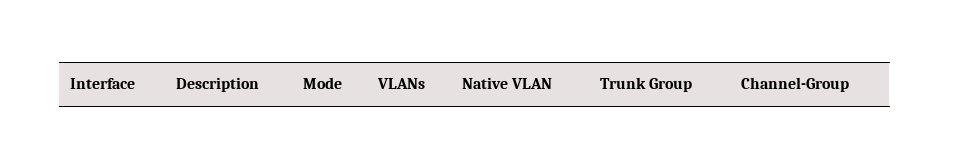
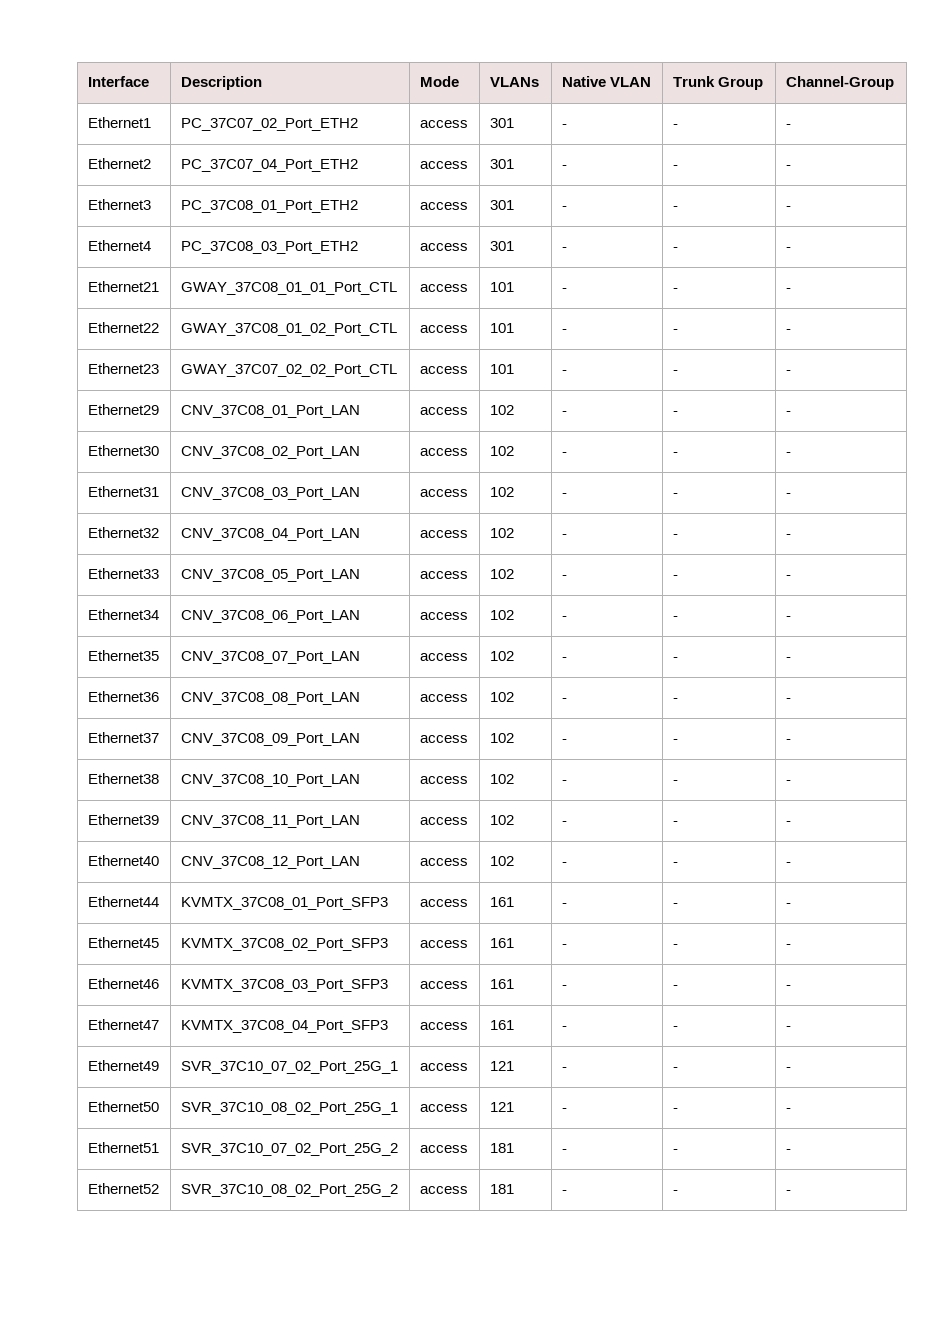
(849, 84) none -> [87,117,151,128] [180,118,358,131] [419,120,468,128] [489,118,514,128] [561,124,567,128] [672,124,678,128] [785,124,791,128] [87,158,151,169] [180,159,358,172] [419,161,468,169] [489,159,514,169] [561,165,567,169] [672,165,678,169] [785,165,791,169] [87,199,151,210] [180,200,358,213] [419,202,468,210] [489,200,514,210] [561,206,567,210] [672,206,678,210] [785,206,791,210] [87,240,151,251] [180,241,358,254] [419,243,468,251] [489,241,514,251] [561,247,567,251] [672,247,678,251] [785,247,791,251] [87,281,159,292] [180,282,397,295] [419,284,468,292] [489,282,514,292] [561,288,567,292] [672,288,678,292] [785,288,791,292] [87,322,159,333] [180,323,397,336] [419,325,468,333] [489,323,514,333] [561,329,567,333] [672,329,678,333] [785,329,791,333] [87,363,159,374] [180,364,397,377] [419,366,468,374] [489,364,514,374] [561,370,567,374] [672,370,678,374] [785,370,791,374] [87,404,159,415] [180,405,360,418] [419,407,468,415] [489,405,514,415] [561,411,567,415] [672,411,678,415] [785,411,791,415] [87,445,159,456] [180,446,360,459] [419,448,468,456] [489,446,514,456] [561,452,567,456] [672,452,678,456] [785,452,791,456] [87,486,159,497] [180,487,360,500] [419,489,468,497] [489,487,514,497] [561,493,567,497] [672,493,678,497] [785,493,791,497] [87,527,159,538] [180,528,360,541] [419,530,468,538] [489,528,514,538] [561,534,567,538] [672,534,678,538] [785,534,791,538] [87,568,159,579] [180,569,360,582] [419,571,468,579] [489,569,514,579] [561,575,567,579] [672,575,678,579] [785,575,791,579] [87,609,159,620] [180,610,360,623] [419,612,468,620] [489,610,514,620] [561,616,567,620] [672,616,678,620] [785,616,791,620] [87,650,159,661] [180,651,360,664] [419,653,468,661] [489,651,514,661] [561,657,567,661] [672,657,678,661] [785,657,791,661] [87,691,159,702] [180,692,360,705] [419,694,468,702] [489,692,514,702] [561,698,567,702] [672,698,678,702] [785,698,791,702] [87,732,159,743] [180,733,360,746] [419,735,468,743] [489,733,514,743] [561,739,567,743] [672,739,678,743] [785,739,791,743] [87,773,159,784] [180,774,360,787] [419,776,468,784] [489,774,514,784] [561,780,567,784] [672,780,678,784] [785,780,791,784] [87,814,159,825] [180,815,360,828] [419,817,468,825] [489,815,514,825] [561,821,567,825] [672,821,678,825] [785,821,791,825] [87,855,159,866] [180,856,360,869] [419,858,468,866] [489,856,514,866] [561,862,567,866] [672,862,678,866] [785,862,791,866] [87,896,159,907] [180,897,388,910] [419,899,468,907] [489,897,514,907] [561,903,567,907] [672,903,678,907] [785,903,791,907] [87,937,159,948] [180,938,388,951] [419,940,468,948] [489,938,514,948] [561,944,567,948] [672,944,678,948] [785,944,791,948] [87,978,159,989] [180,979,388,992] [419,981,468,989] [489,979,514,989] [561,985,567,989] [672,985,678,989] [785,985,791,989] [87,1019,159,1030] [180,1020,388,1033] [419,1022,468,1030] [489,1020,514,1030] [561,1026,567,1030] [672,1026,678,1030] [785,1026,791,1030] [87,1060,159,1071] [180,1061,398,1074] [419,1063,468,1071] [489,1061,514,1071] [561,1067,567,1071] [672,1067,678,1071] [785,1067,791,1071] [87,1101,159,1112] [180,1102,398,1115] [419,1104,468,1112] [489,1102,514,1112] [561,1108,567,1112] [672,1108,678,1112] [785,1108,791,1112] [87,1142,159,1153] [180,1143,398,1156] [419,1145,468,1153] [489,1143,514,1153] [561,1149,567,1153] [672,1149,678,1153] [785,1149,791,1153] [87,1183,159,1194] [180,1184,398,1197] [419,1186,468,1194] [489,1184,514,1194] [561,1190,567,1194] [672,1190,678,1194] [785,1190,791,1194] // Ethernet1 | PC_37C07_02_Port_ETH2 | access | 301 | - | - | - // Ethernet2 | PC_37C07_04_Port_ETH2 | access | 301 | - | - | - // Ethernet3 | PC_37C08_01_Port_ETH2 | access | 301 | - | - | - // Ethernet4 | PC_37C08_03_Port_ETH2 | access | 301 | - | - | - // Ethernet21 | GWAY_37C08_01_01_Port_CTL | access | 101 | - | - | - // Ethernet22 | GWAY_37C08_01_02_Port_CTL | access | 101 | - | - | - // Ethernet23 | GWAY_37C07_02_02_Port_CTL | access | 101 | - | - | - // Ethernet29 | CNV_37C08_01_Port_LAN | access | 102 | - | - | - // Ethernet30 | CNV_37C08_02_Port_LAN | access | 102 | - | - | - // Ethernet31 | CNV_37C08_03_Port_LAN | access | 102 | - | - | - // Ethernet32 | CNV_37C08_04_Port_LAN | access | 102 | - | - | - // Ethernet33 | CNV_37C08_05_Port_LAN | access | 102 | - | - | - // Ethernet34 | CNV_37C08_06_Port_LAN | access | 102 | - | - | - // Ethernet35 | CNV_37C08_07_Port_LAN | access | 102 | - | - | - // Ethernet36 | CNV_37C08_08_Port_LAN | access | 102 | - | - | - // Ethernet37 | CNV_37C08_09_Port_LAN | access | 102 | - | - | - // Ethernet38 | CNV_37C08_10_Port_LAN | access | 102 | - | - | - // Ethernet39 | CNV_37C08_11_Port_LAN | access | 102 | - | - | - // Ethernet40 | CNV_37C08_12_Port_LAN | access | 102 | - | - | - // Ethernet44 | KVMTX_37C08_01_Port_SFP3 | access | 161 | - | - | - // Ethernet45 | KVMTX_37C08_02_Port_SFP3 | access | 161 | - | - | - // Ethernet46 | KVMTX_37C08_03_Port_SFP3 | access | 161 | - | - | - // Ethernet47 | KVMTX_37C08_04_Port_SFP3 | access | 161 | - | - | - // Ethernet49 | SVR_37C10_07_02_Port_25G_1 | access | 121 | - | - | - // Ethernet50 | SVR_37C10_08_02_Port_25G_1 | access | 121 | - | - | - // Ethernet51 | SVR_37C10_07_02_Port_25G_2 | access | 181 | - | - | - // Ethernet52 | SVR_37C10_08_02_Port_25G_2 | access | 181 | - | - | -

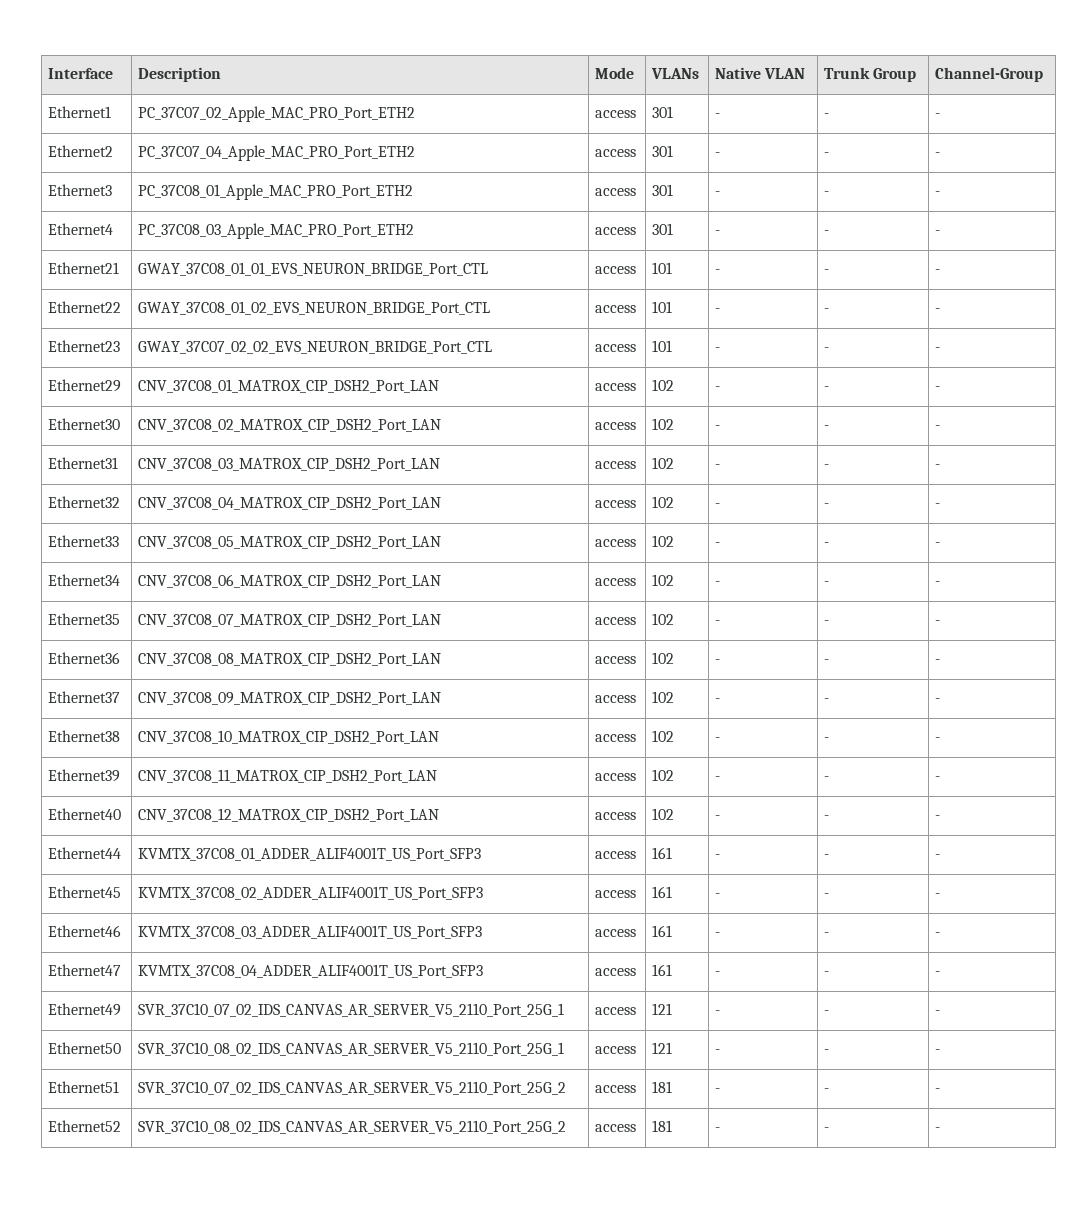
[180,118,358,131] PC_37C07_02_Port_ETH2 -> [137,106,415,122] PC_37C07_02_Apple_MAC_PRO_Port_ETH2
[180,159,358,172] PC_37C07_04_Port_ETH2 -> [137,145,415,161] PC_37C07_04_Apple_MAC_PRO_Port_ETH2
[180,200,358,213] PC_37C08_01_Port_ETH2 -> [137,184,413,200] PC_37C08_01_Apple_MAC_PRO_Port_ETH2
[180,241,358,254] PC_37C08_03_Port_ETH2 -> [137,223,414,239] PC_37C08_03_Apple_MAC_PRO_Port_ETH2
[180,282,397,295] GWAY_37C08_01_01_Port_CTL -> [137,262,488,276] GWAY_37C08_01_01_EVS_NEURON_BRIDGE_Port_CTL
[180,323,397,336] GWAY_37C08_01_02_Port_CTL -> [137,301,490,315] GWAY_37C08_01_02_EVS_NEURON_BRIDGE_Port_CTL
[180,364,397,377] GWAY_37C07_02_02_Port_CTL -> [137,341,492,354] GWAY_37C07_02_02_EVS_NEURON_BRIDGE_Port_CTL
[180,405,360,418] CNV_37C08_01_Port_LAN -> [137,379,439,393] CNV_37C08_01_MATROX_CIP_DSH2_Port_LAN
[180,446,360,459] CNV_37C08_02_Port_LAN -> [137,419,441,432] CNV_37C08_02_MATROX_CIP_DSH2_Port_LAN
[180,487,360,500] CNV_37C08_03_Port_LAN -> [137,458,440,471] CNV_37C08_03_MATROX_CIP_DSH2_Port_LAN
[180,528,360,541] CNV_37C08_04_Port_LAN -> [137,497,441,510] CNV_37C08_04_MATROX_CIP_DSH2_Port_LAN
[180,569,360,582] CNV_37C08_05_Port_LAN -> [137,536,441,549] CNV_37C08_05_MATROX_CIP_DSH2_Port_LAN
[180,610,360,623] CNV_37C08_06_Port_LAN -> [137,574,441,588] CNV_37C08_06_MATROX_CIP_DSH2_Port_LAN
[180,651,360,664] CNV_37C08_07_Port_LAN -> [137,614,441,627] CNV_37C08_07_MATROX_CIP_DSH2_Port_LAN
[180,692,360,705] CNV_37C08_08_Port_LAN -> [137,653,441,666] CNV_37C08_08_MATROX_CIP_DSH2_Port_LAN
[180,733,360,746] CNV_37C08_09_Port_LAN -> [137,692,441,705] CNV_37C08_09_MATROX_CIP_DSH2_Port_LAN
[180,774,360,787] CNV_37C08_10_Port_LAN -> [137,730,439,744] CNV_37C08_10_MATROX_CIP_DSH2_Port_LAN
[180,815,360,828] CNV_37C08_11_Port_LAN -> [137,769,437,783] CNV_37C08_11_MATROX_CIP_DSH2_Port_LAN
[180,856,360,869] CNV_37C08_12_Port_LAN -> [137,808,439,822] CNV_37C08_12_MATROX_CIP_DSH2_Port_LAN
[180,897,388,910] KVMTX_37C08_01_Port_SFP3 -> [137,847,481,861] KVMTX_37C08_01_ADDER_ALIF4001T_US_Port_SFP3
[180,938,388,951] KVMTX_37C08_02_Port_SFP3 -> [137,886,483,900] KVMTX_37C08_02_ADDER_ALIF4001T_US_Port_SFP3
[180,979,388,992] KVMTX_37C08_03_Port_SFP3 -> [137,925,482,939] KVMTX_37C08_03_ADDER_ALIF4001T_US_Port_SFP3
[180,1020,388,1033] KVMTX_37C08_04_Port_SFP3 -> [137,964,483,978] KVMTX_37C08_04_ADDER_ALIF4001T_US_Port_SFP3
[180,1061,398,1074] SVR_37C10_07_02_Port_25G_1 -> [137,1003,564,1017] SVR_37C10_07_02_IDS_CANVAS_AR_SERVER_V5_2110_Port_25G_1
[180,1102,398,1115] SVR_37C10_08_02_Port_25G_1 -> [137,1042,564,1056] SVR_37C10_08_02_IDS_CANVAS_AR_SERVER_V5_2110_Port_25G_1
[180,1143,398,1156] SVR_37C10_07_02_Port_25G_2 -> [137,1081,566,1095] SVR_37C10_07_02_IDS_CANVAS_AR_SERVER_V5_2110_Port_25G_2
[180,1184,398,1197] SVR_37C10_08_02_Port_25G_2 -> [137,1120,566,1134] SVR_37C10_08_02_IDS_CANVAS_AR_SERVER_V5_2110_Port_25G_2

